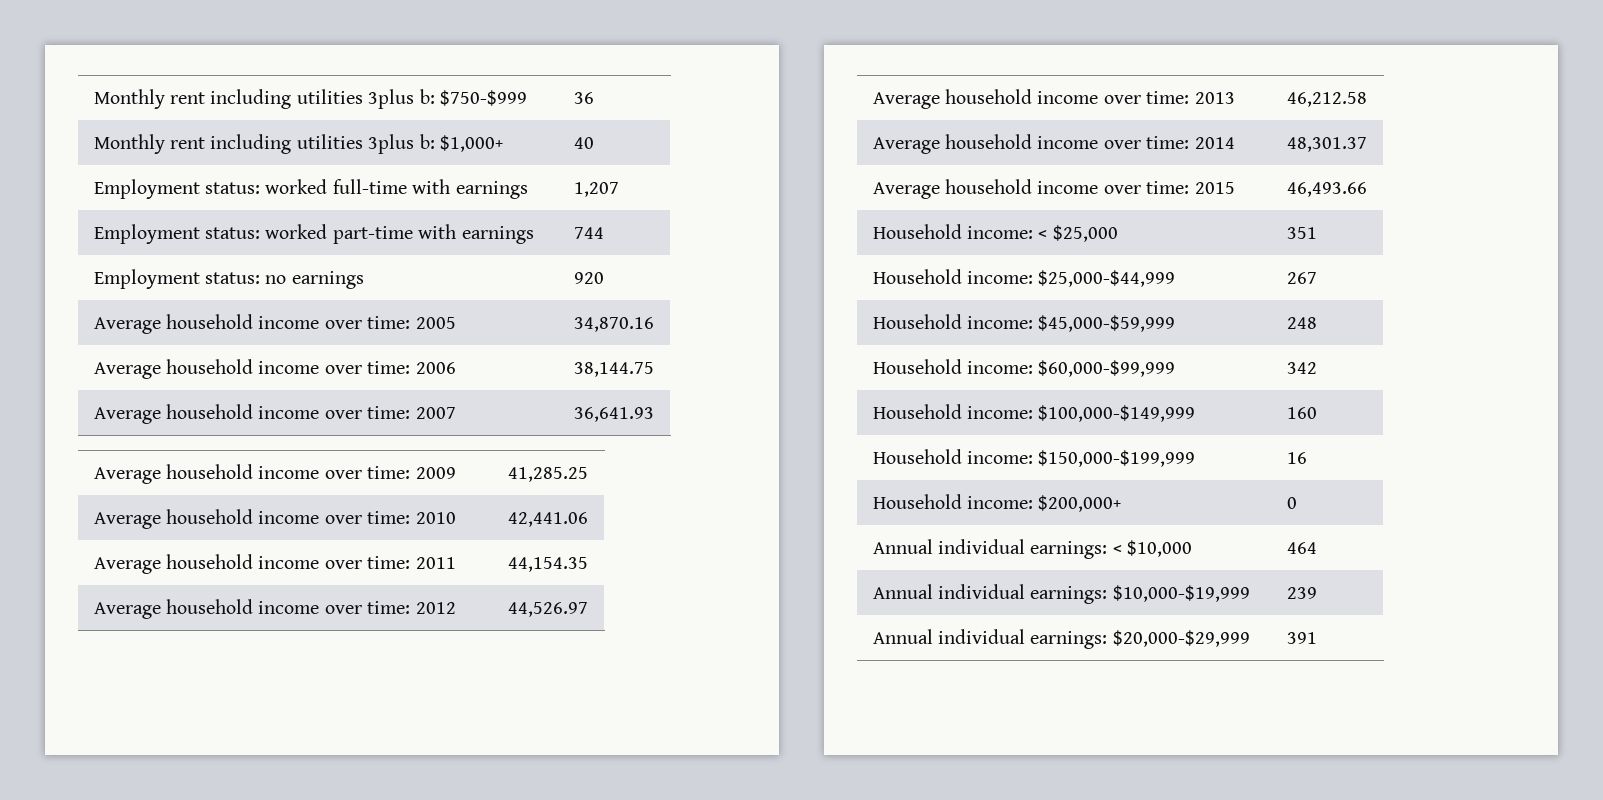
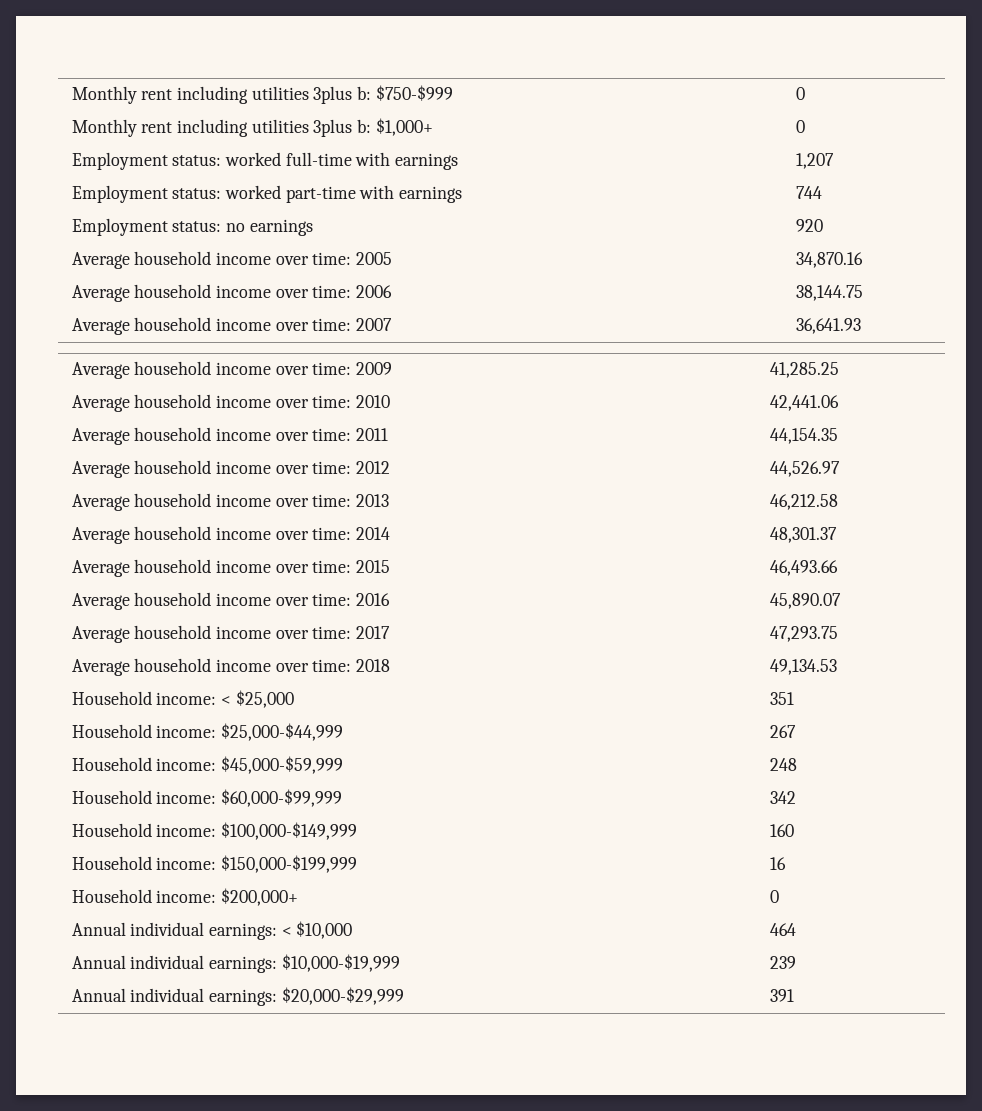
[573,92,594,104] 36 -> [795,87,805,100] 0
[573,137,594,149] 40 -> [795,120,805,133] 0
(1367, 189) none -> [71,592,391,610] [769,593,841,609] [71,625,391,643] [769,626,838,642] [71,658,391,676] [769,659,837,675] // Average household income over time: 2016 | 45,890.07 // Average household income over time: 2017 | 47,293.75 // Average household income over time: 2018 | 49,134.53

